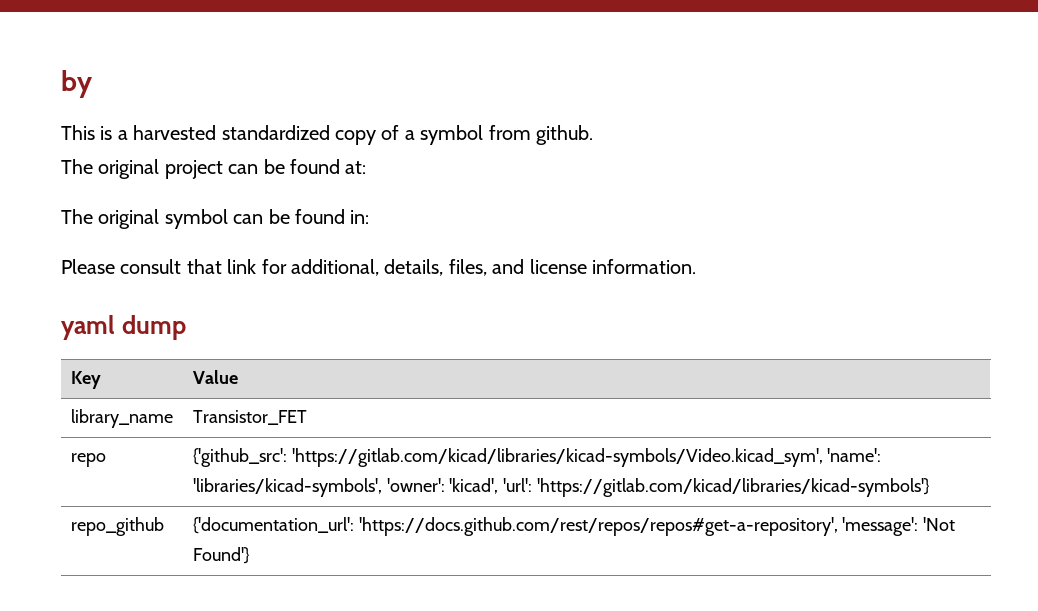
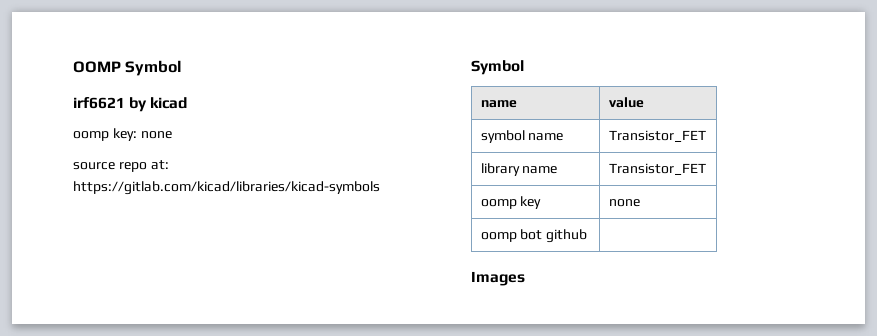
[61,70,92,98] [61,125,593,145] [61,159,367,179] [61,209,370,229] [61,259,696,276] [61,315,186,340] [70,371,101,389] [192,370,238,384] [70,409,173,428] [192,410,307,425] [70,453,106,467] [192,448,882,467] [192,478,931,497] [70,517,164,536] [192,517,956,536] [192,547,250,564] by // This is a harvested standardized copy of a symbol from github. // The original project can be found at: // The original symbol can be found in: // Please consult that link for additional, details, files, and license information. // yaml dump // Key | Value // library_name | Transistor_FET // repo | {'github_src': 'https://gitlab.com/kicad/libraries/kicad-symbols/Video.kicad_sym', 'name': 'libraries/kicad-symbols', 'owner': 'kicad', 'url': 'https://gitlab.com/kicad/libraries/kicad-symbols'} // repo_github | {'documentation_url': 'https://docs.github.com/rest/repos/repos#get-a-repository', 'message': 'Not Found'} -> [73,60,183,76] [73,97,188,112] [73,128,172,141] [73,160,169,172] [73,181,380,195] [471,60,524,75] [480,100,517,108] [608,97,644,108] [480,130,564,143] [608,130,706,142] [480,163,558,176] [608,163,706,175] [480,196,542,209] [608,199,640,207] [480,229,588,243] [471,271,525,286] OOMP Symbol // irf6621 by kicad // oomp key: none // source repo at: https://gitlab.com/kicad/libraries/kicad-symbols // Symbol // name | value // symbol name | Transistor_FET // library name | Transistor_FET // oomp key | none // oomp bot github | // Images

